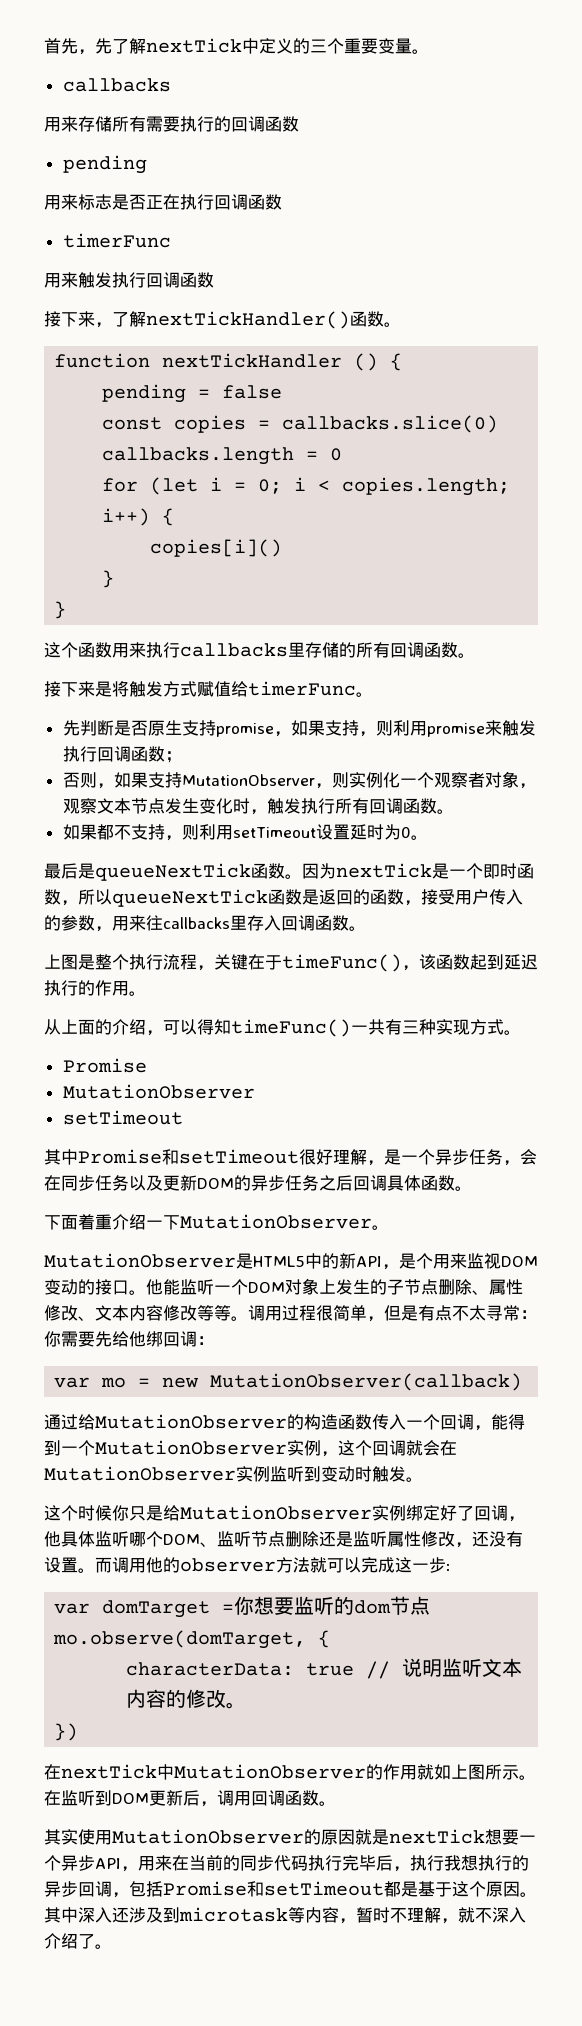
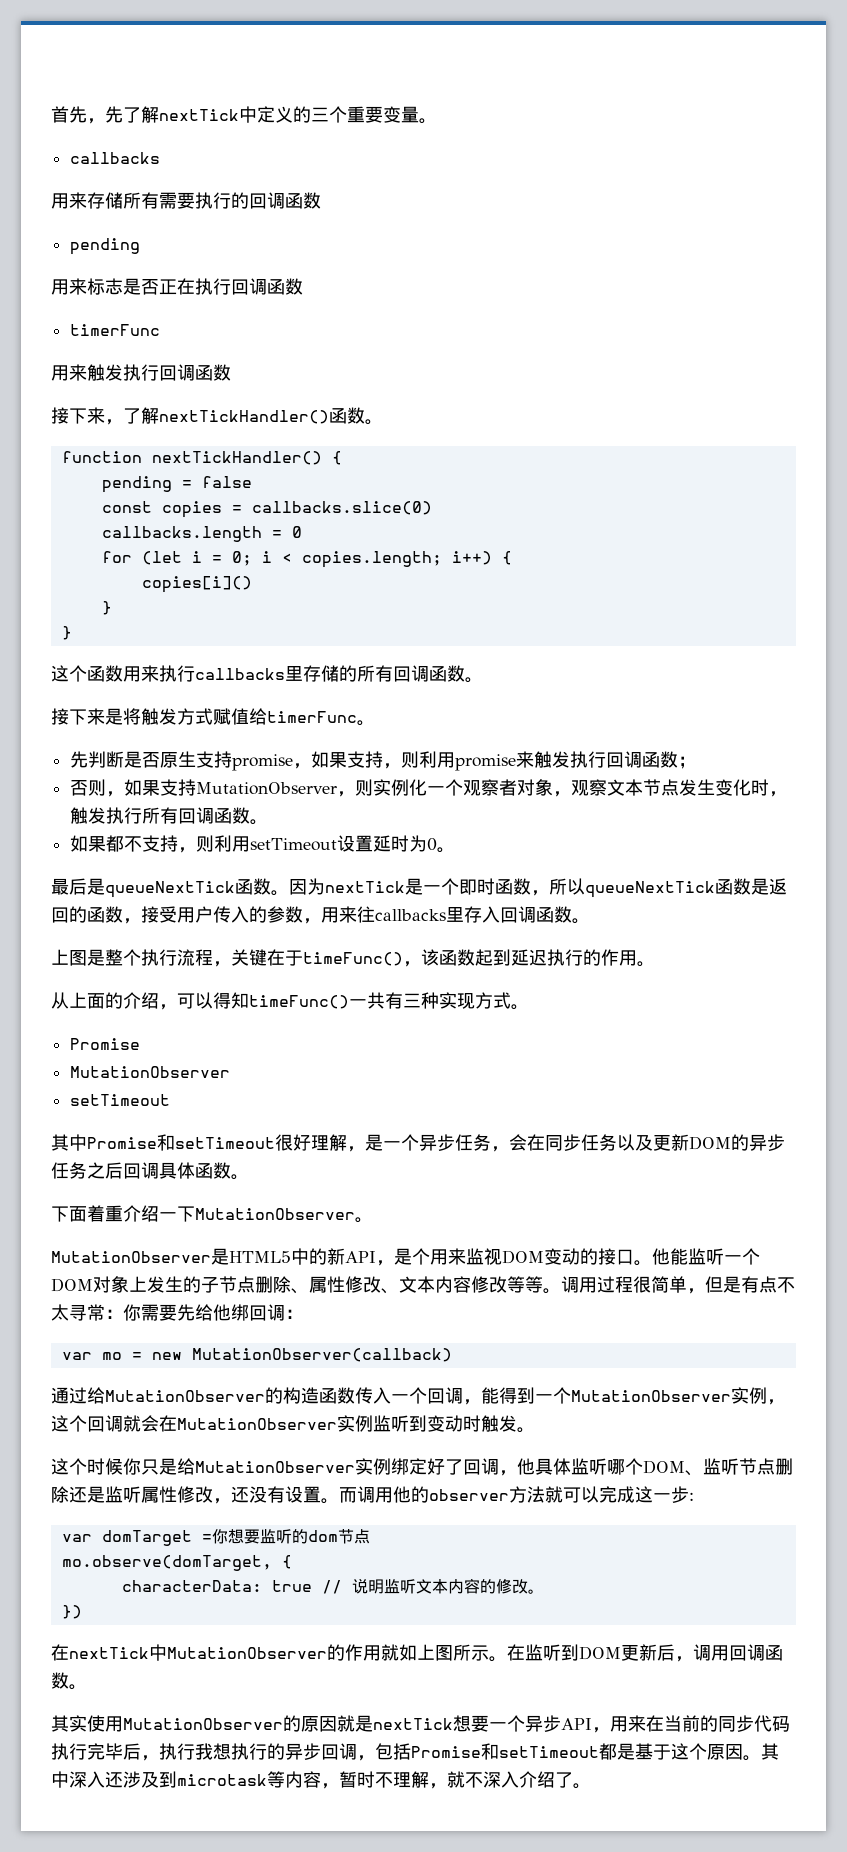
[162,353,379,371] nextTickHandler () -> [151,451,322,465] nextTickHandler()

